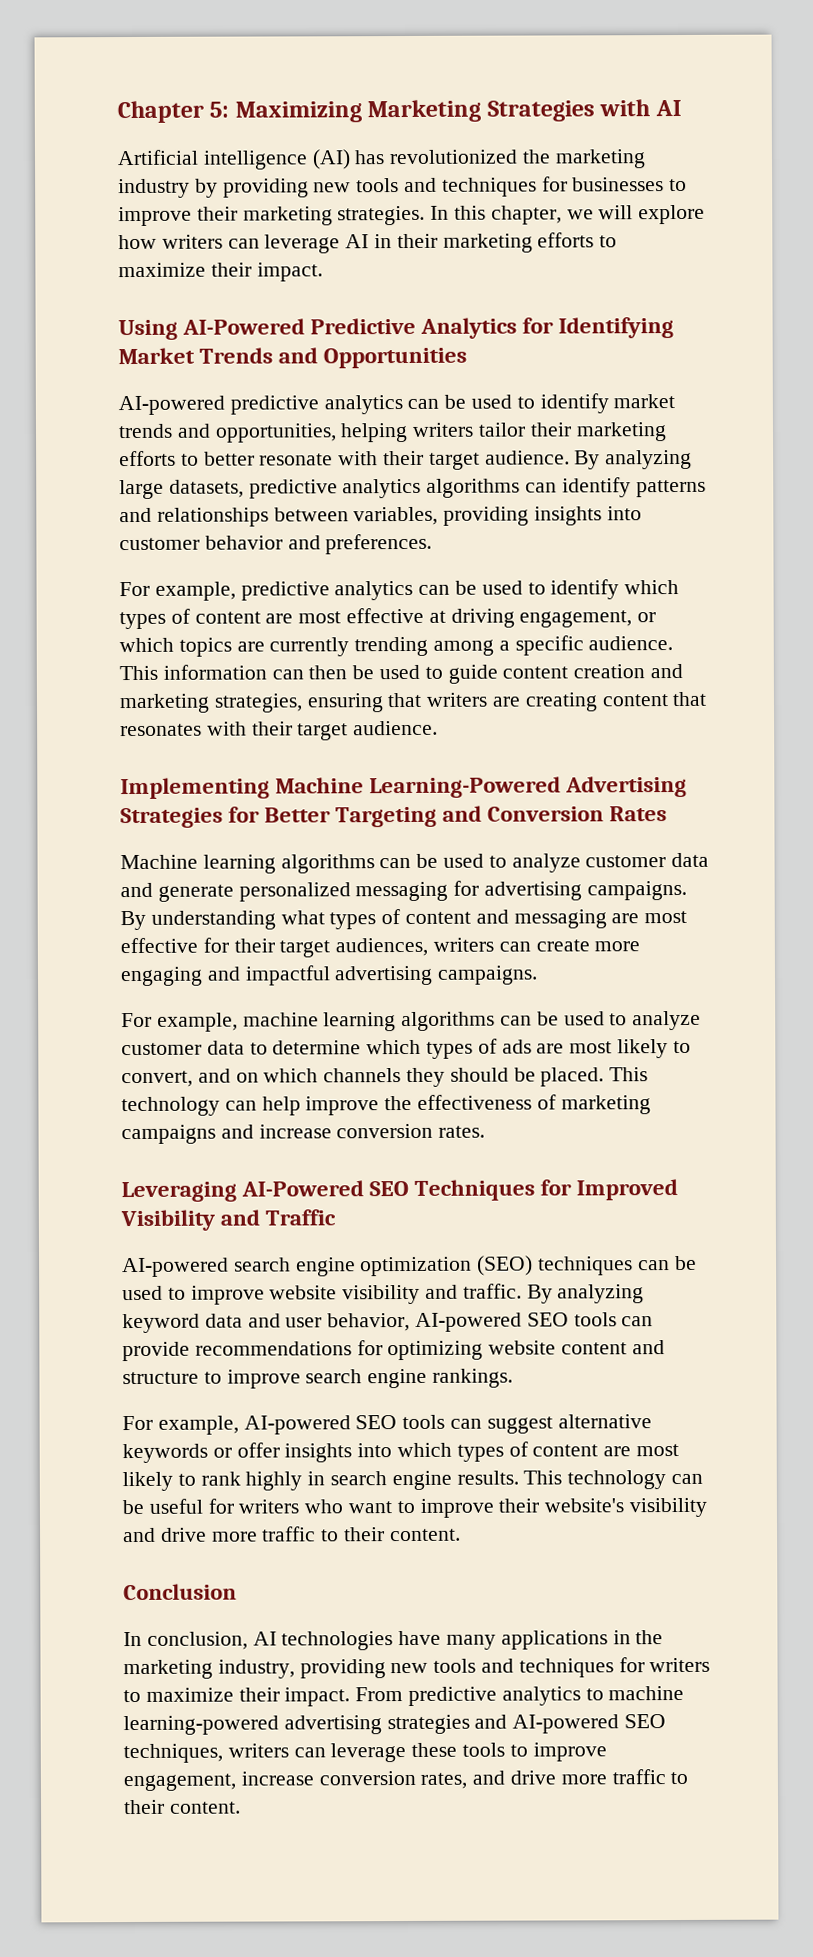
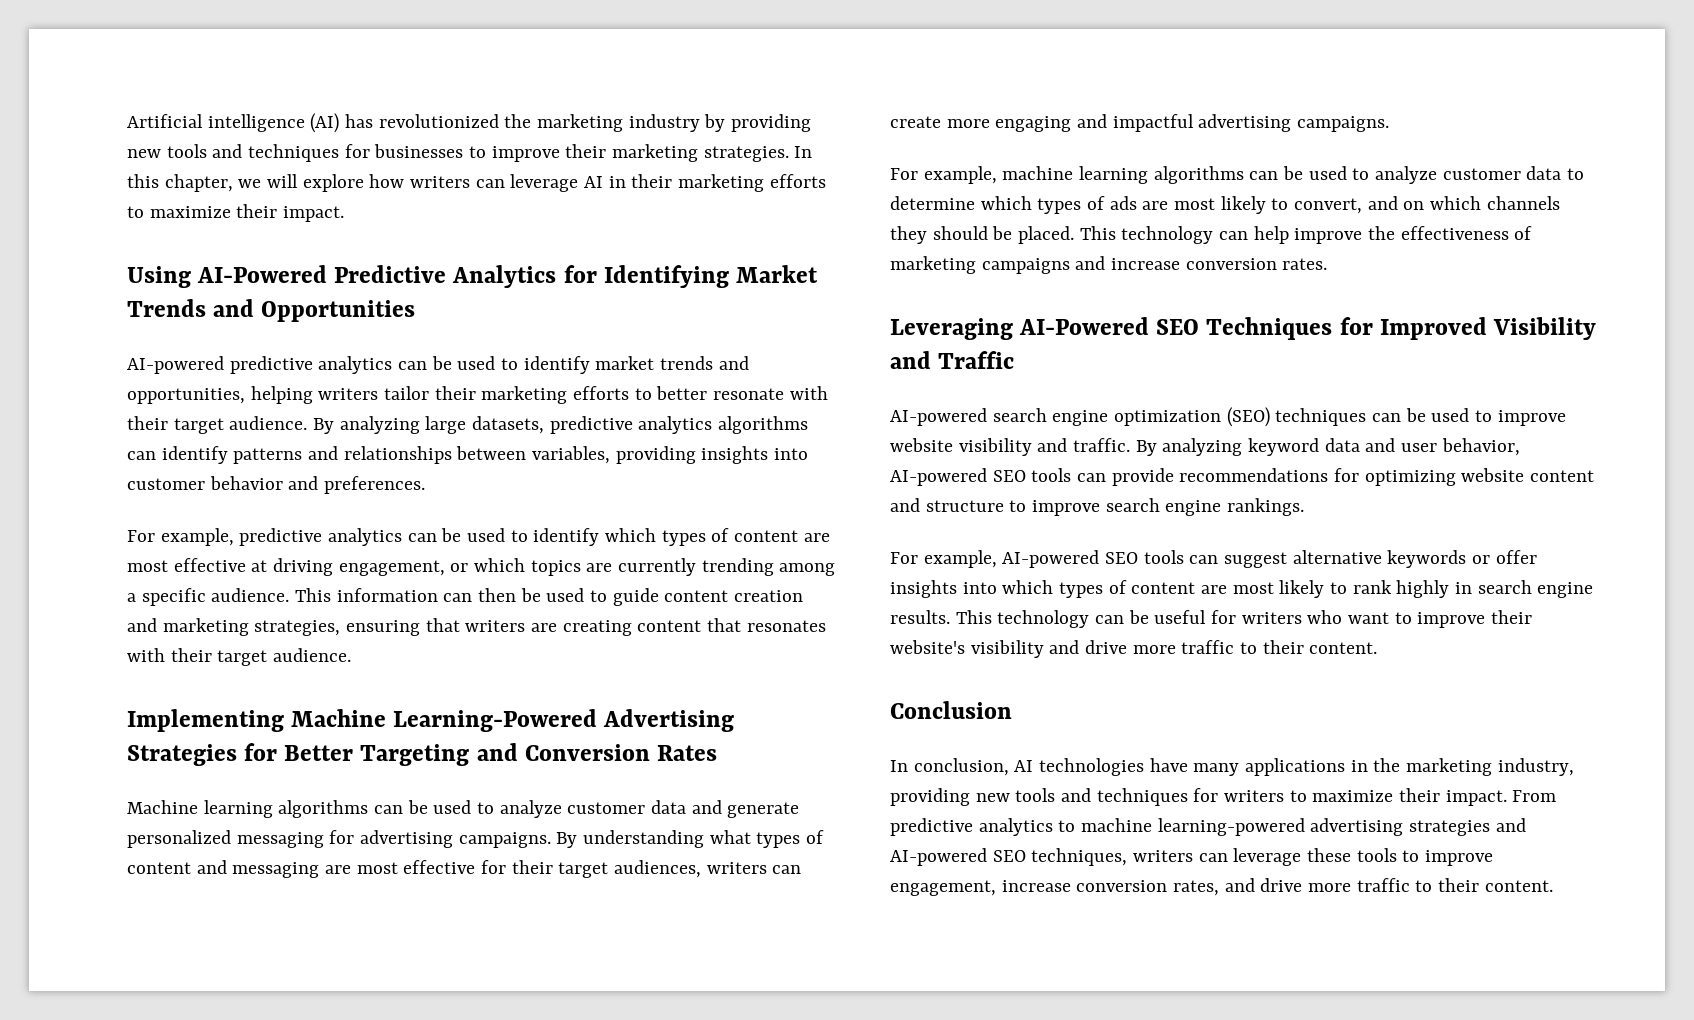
[117,99,682,124] Chapter 5: Maximizing Marketing Strategies with AI // -> (127, 121) none

